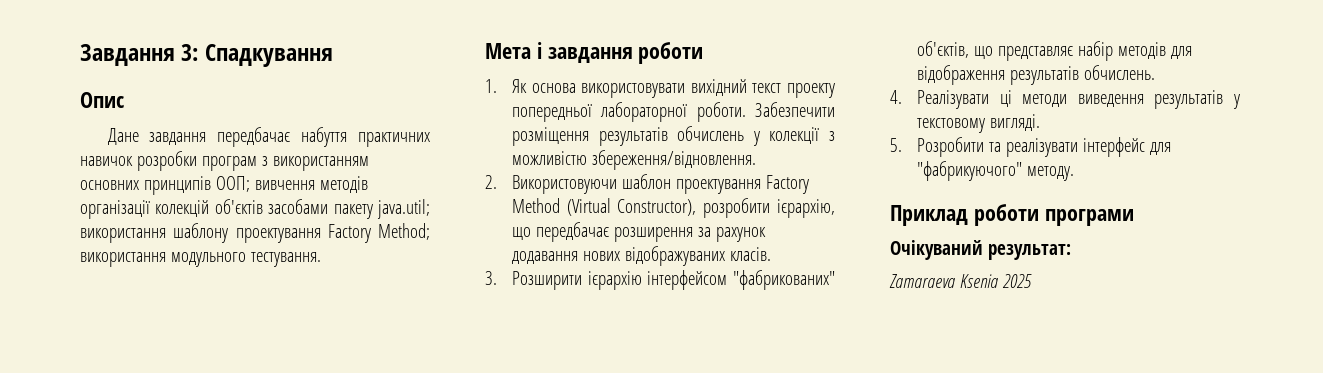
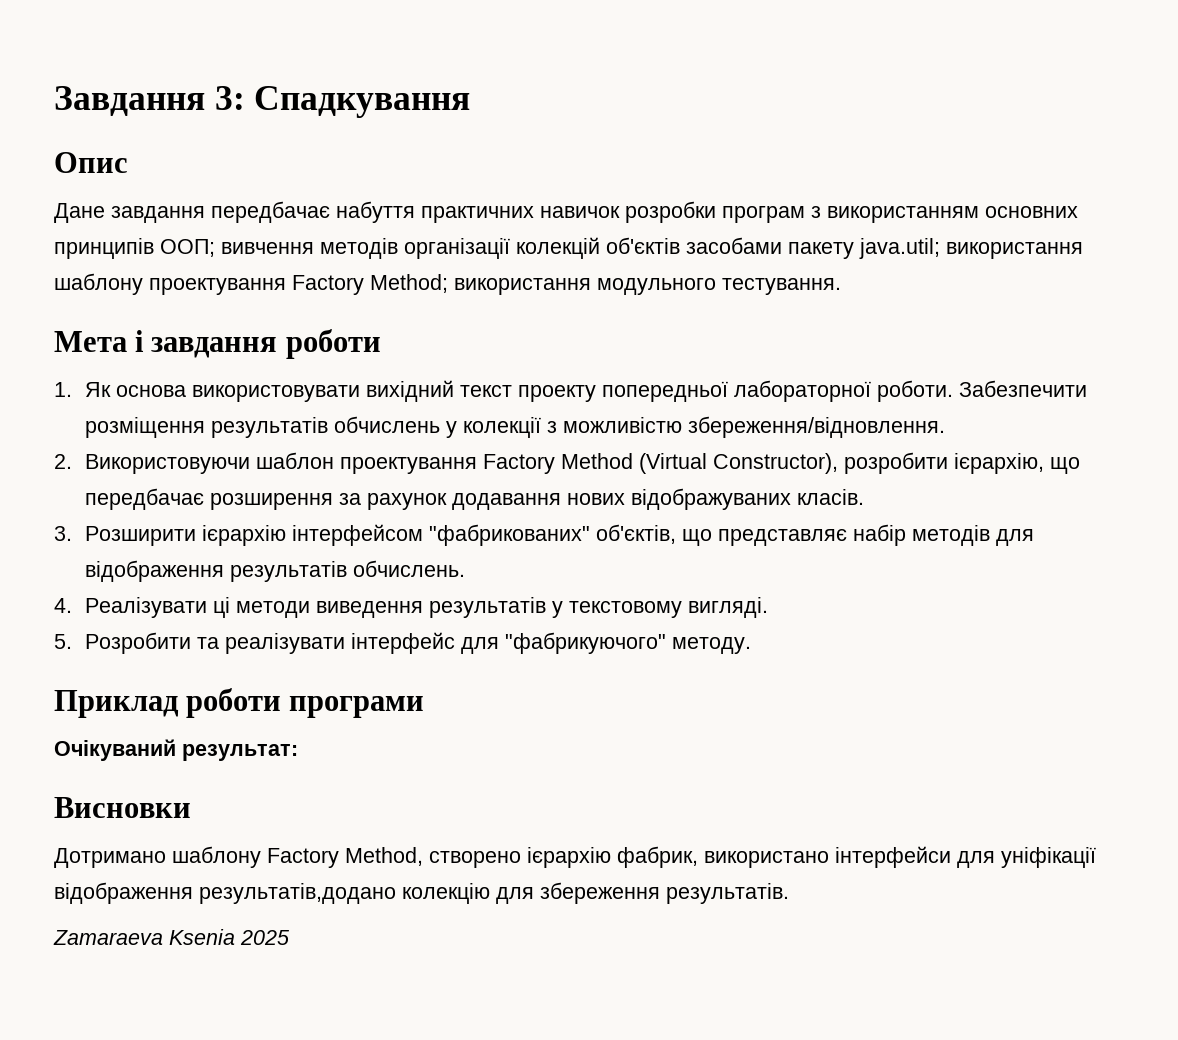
(1071, 252) none -> [54,797,191,818] [54,846,1096,868] [54,882,789,904] // Висновки // Дотримано шаблону Factory Method, створено ієрархію фабрик, використано інтерфейси для уніфікації відображення результатів,додано колекцію для збереження результатів.

